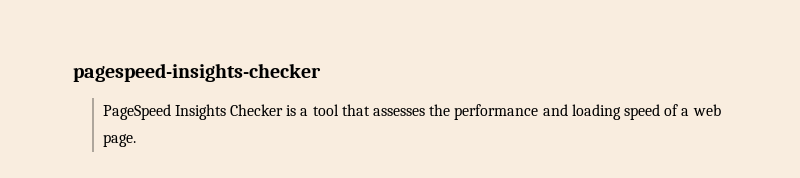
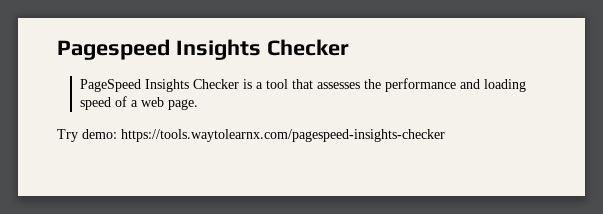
[73,63,321,82] pagespeed-insights-checker -> [57,39,349,60] Pagespeed Insights Checker
(136, 140) none -> [57,129,445,142] // Try demo: https://tools.waytolearnx.com/pagespeed-insights-checker

